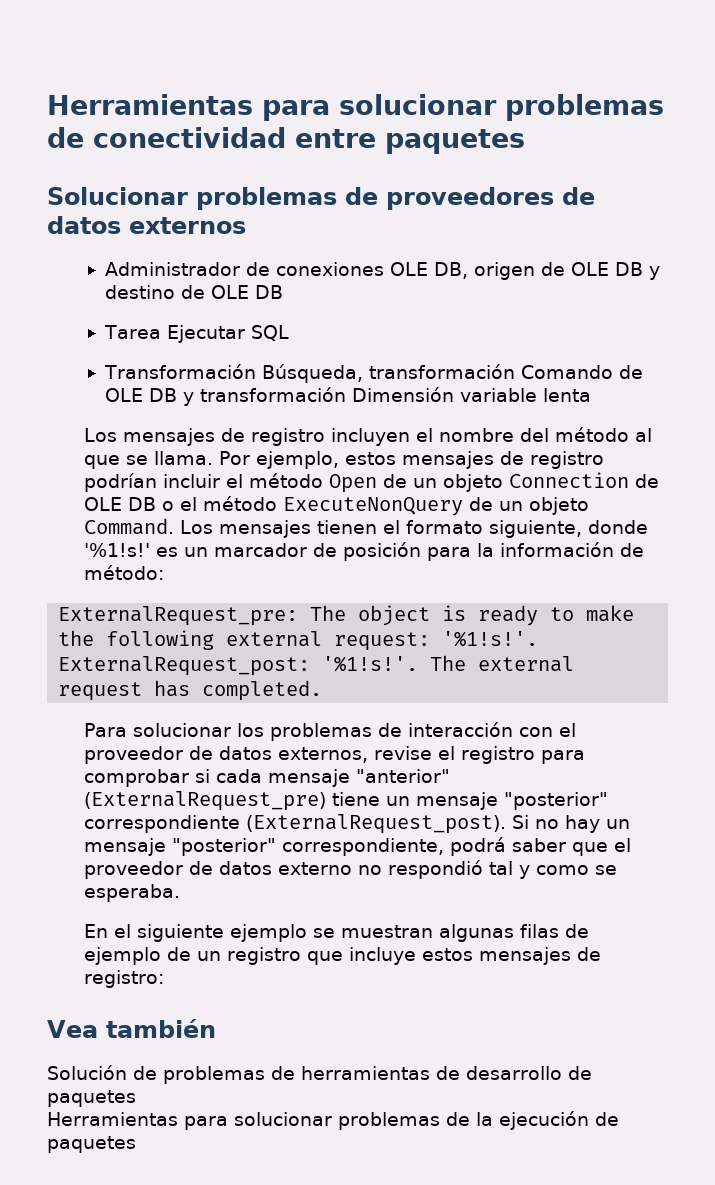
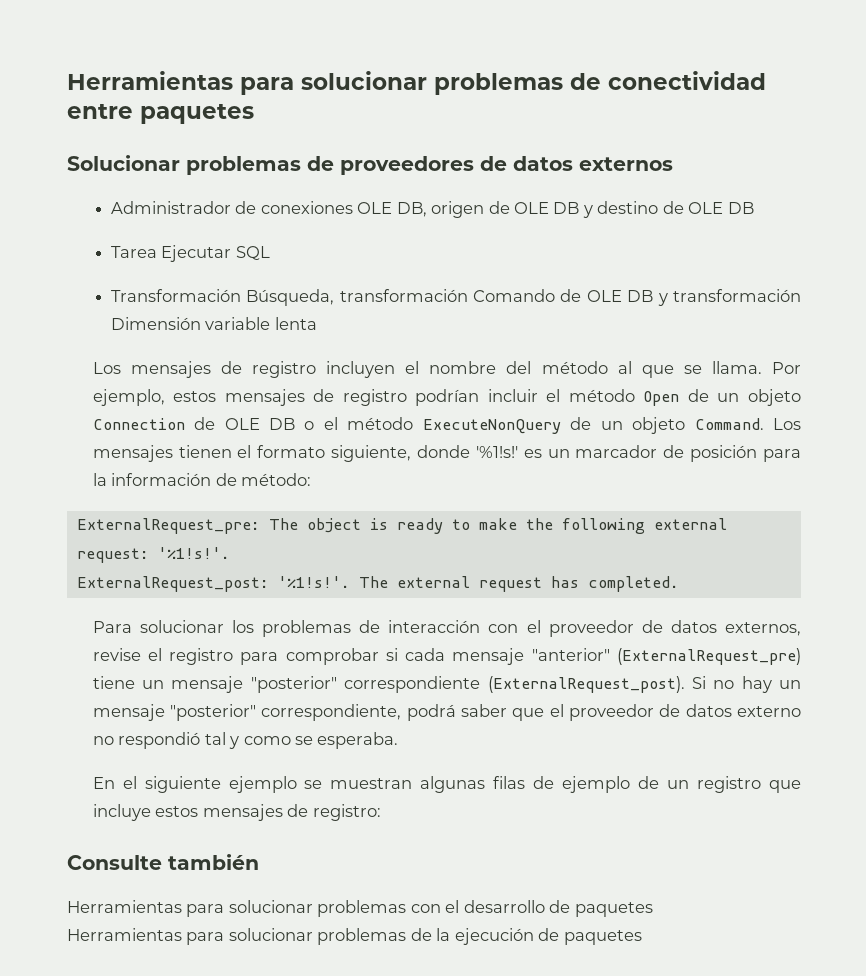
[47,1020,98,1038] Vea -> [67,855,162,870] Consulte
[47,1065,460,1084] Solución de problemas de herramientas de -> [67,900,460,917] Herramientas para solucionar problemas con el

